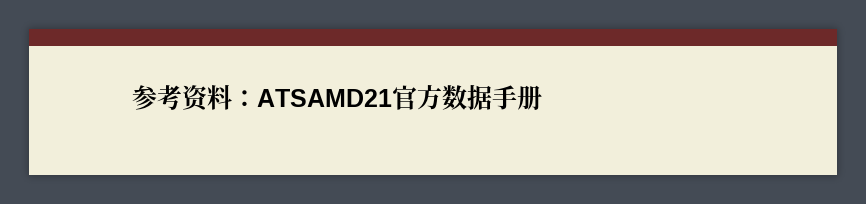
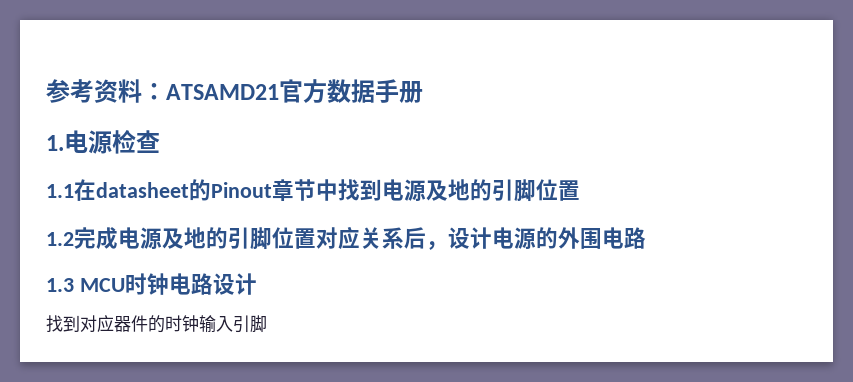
(542, 97) none -> [46,129,160,154] [46,179,580,202] [46,226,646,250] [46,273,257,295] [46,315,267,333] // 1.电源检查 // 1.1在datasheet的Pinout章节中找到电源及地的引脚位置 // 1.2完成电源及地的引脚位置对应关系后，设计电源的外围电路 // 1.3 MCU时钟电路设计 // 找到对应器件的时钟输入引脚

